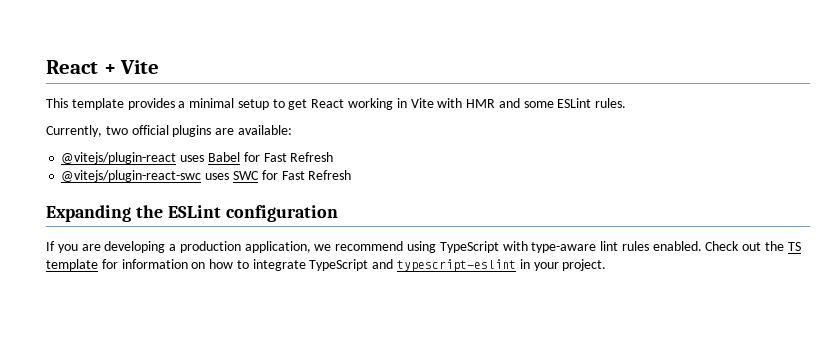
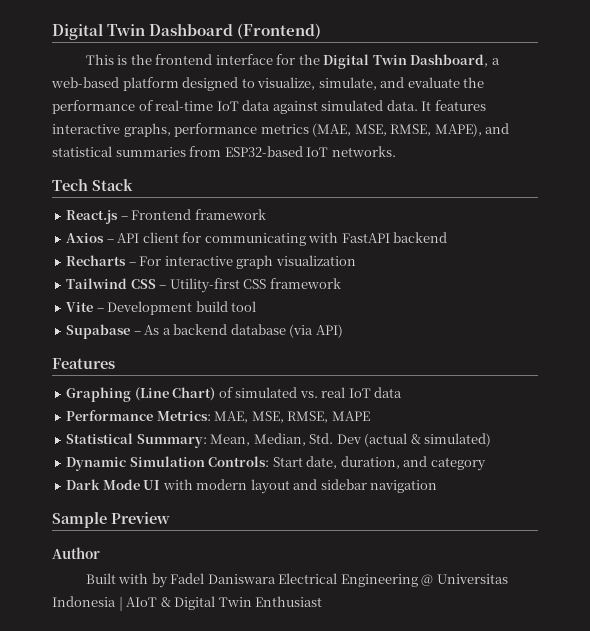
[46,60,160,74] [46,98,627,110] [46,125,292,137] [61,152,334,164] [61,170,352,182] [46,205,338,222] [46,241,801,253] [46,259,607,272] React + Vite // This template provides a minimal setup to get React working in Vite with HMR and some ESLint rules. // Currently, two official plugins are available: // @vitejs/plugin-react uses Babel for Fast Refresh // @vitejs/plugin-react-swc uses SWC for Fast Refresh // Expanding the ESLint configuration // If you are developing a production application, we recommend using TypeScript with type-aware lint rules enabled. Check out the TS template for information on how to integrate TypeScript and typescript-eslint in your project. -> [52,23,322,40] [85,54,500,69] [51,77,485,91] [52,100,486,114] [52,123,510,137] [52,146,396,157] [52,179,133,191] [66,209,266,224] [66,232,448,246] [66,255,356,269] [66,278,341,293] [66,301,257,315] [66,324,343,339] [52,358,115,369] [66,387,403,402] [66,410,370,423] [66,433,492,448] [66,456,486,471] [66,479,438,494] [52,512,170,528] [52,547,100,559] [85,573,508,588] [52,596,323,611] Digital Twin Dashboard (Frontend) // This is the frontend interface for the Digital Twin Dashboard, a web-based platform designed to visualize, simulate, and evaluate the performance of real-time IoT data against simulated data. It features interactive graphs, performance metrics (MAE, MSE, RMSE, MAPE), and statistical summaries from ESP32-based IoT networks. // Tech Stack // React.js – Frontend framework // Axios – API client for communicating with FastAPI backend // Recharts – For interactive graph visualization // Tailwind CSS – Utility-first CSS framework // Vite – Development build tool // Supabase – As a backend database (via API) // Features // Graphing (Line Chart) of simulated vs. real IoT data // Performance Metrics: MAE, MSE, RMSE, MAPE // Statistical Summary: Mean, Median, Std. Dev (actual & simulated) // Dynamic Simulation Controls: Start date, duration, and category // Dark Mode UI with modern layout and sidebar navigation // Sample Preview // Author // Built with by Fadel Daniswara Electrical Engineering @ Universitas Indonesia | AIoT & Digital Twin Enthusiast

